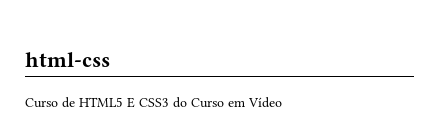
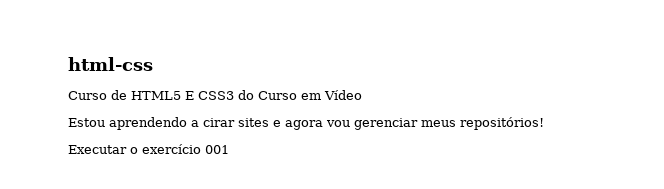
(282, 102) none -> [68,117,544,130] [68,144,229,154] // Estou aprendendo a cirar sites e agora vou gerenciar meus repositórios! // Executar o exercício 001

